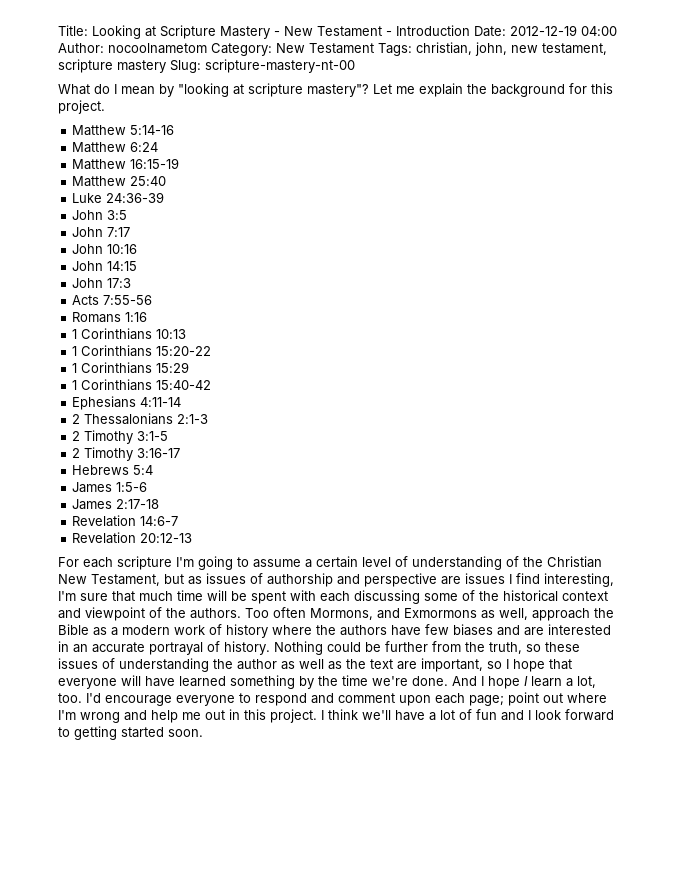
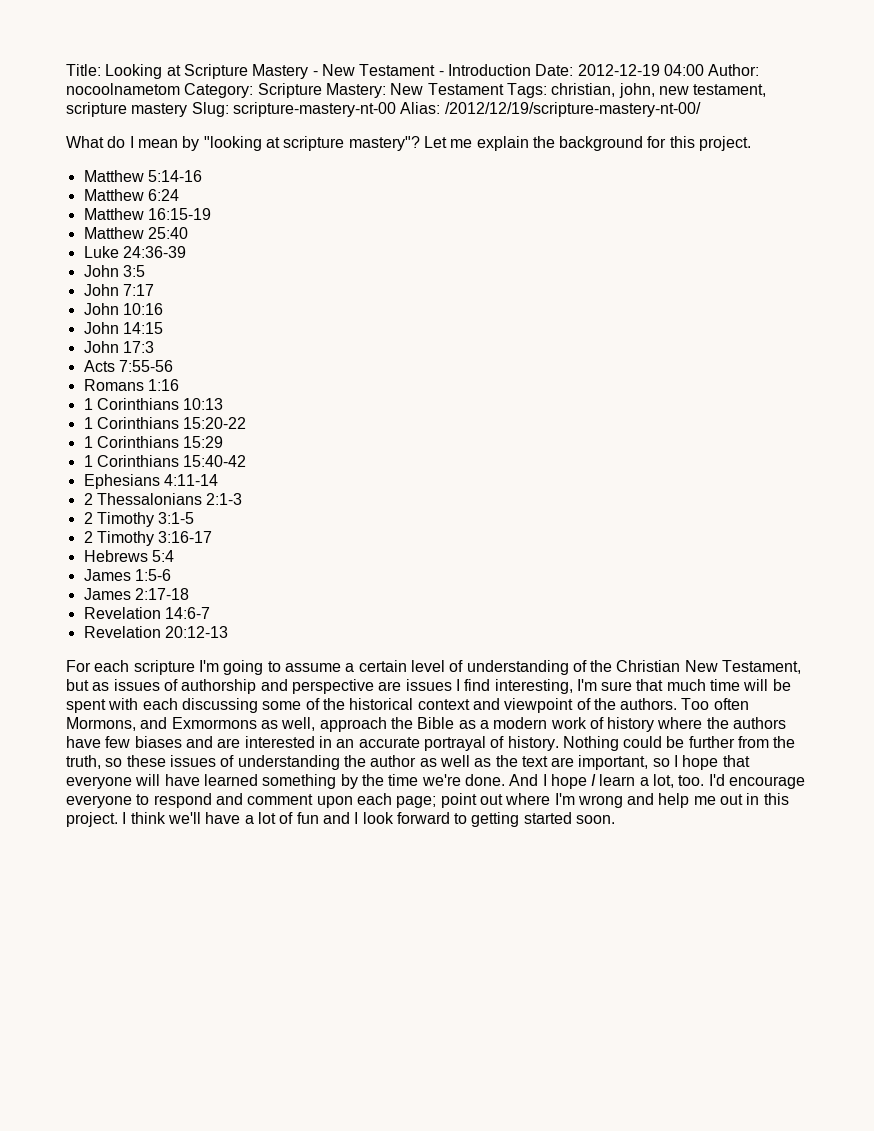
(272, 49) none -> [257,83,386,98] Scripture Mastery:
(355, 66) none -> [400,102,701,117] Alias: /2012/12/19/scripture-mastery-nt-00/

